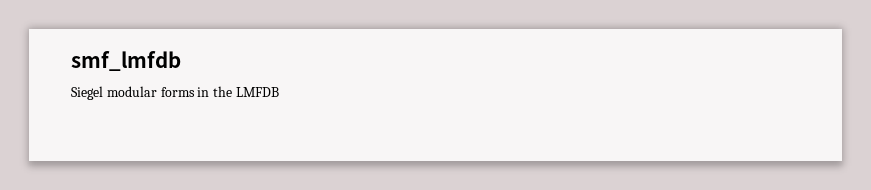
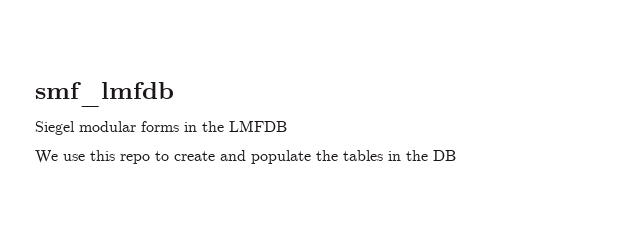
(279, 92) none -> [35,150,456,164] // We use this repo to create and populate the tables in the DB

